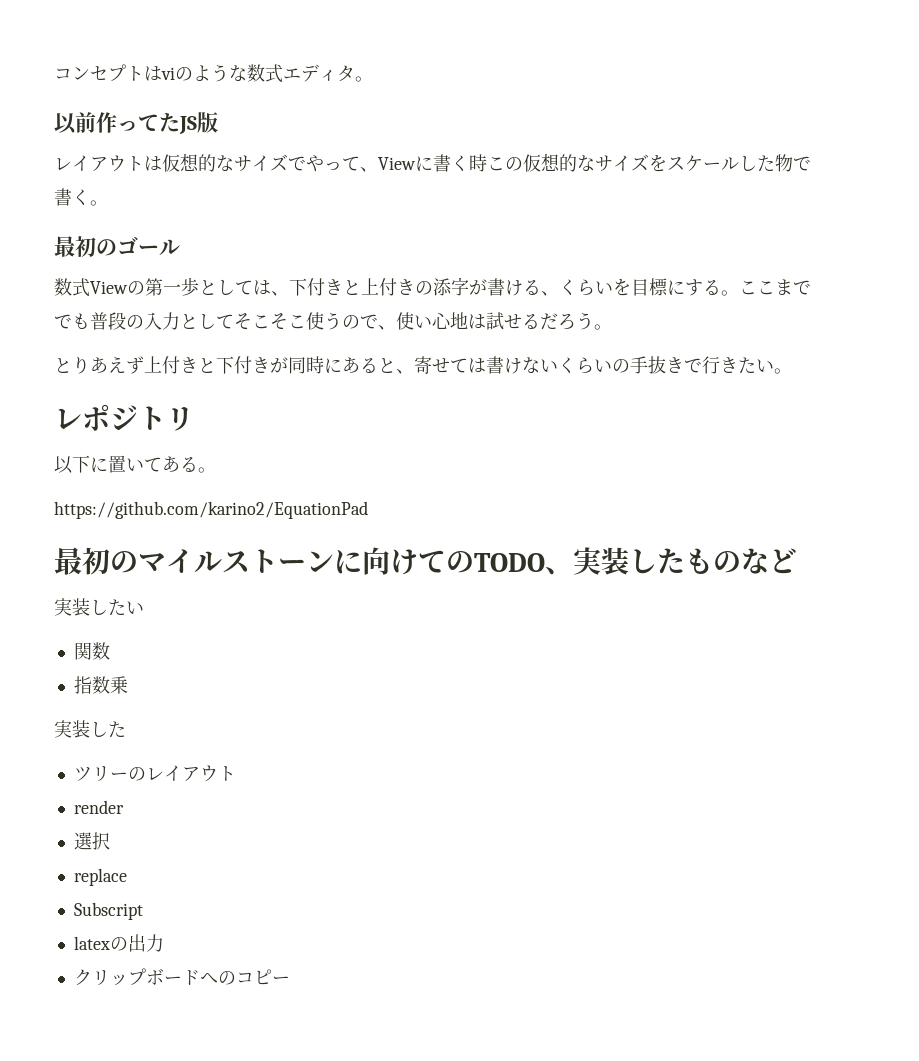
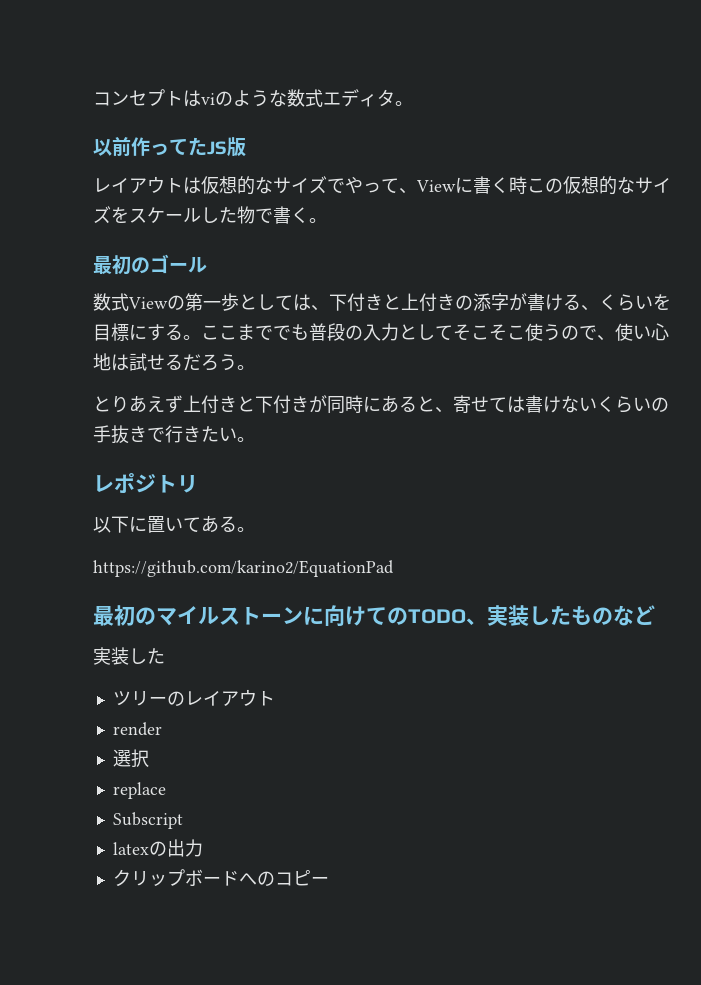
[54,598,144,616] [73,642,110,660] [73,676,128,694] // 実装したい // 関数 // 指数乗 -> (655, 615) none

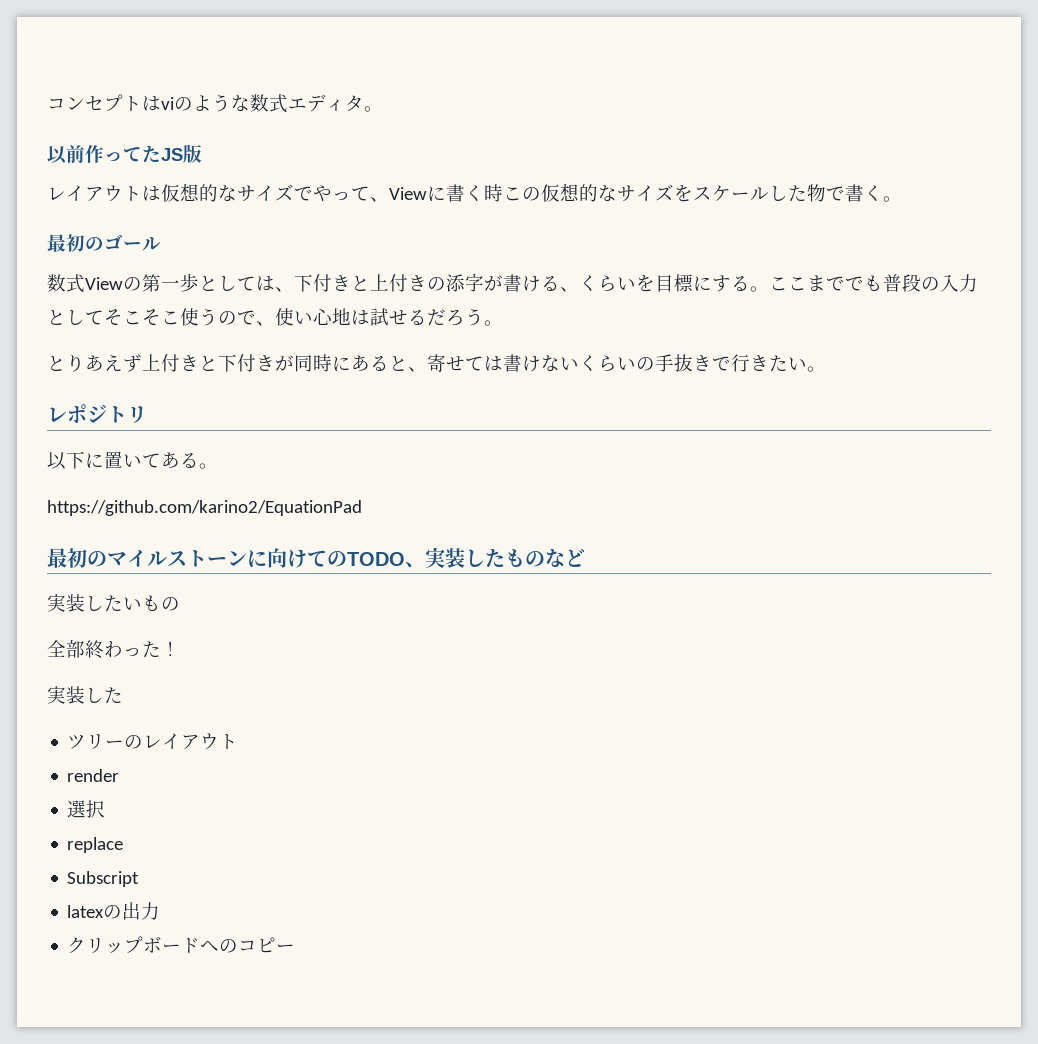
(655, 615) none -> [47,594,180,612] [47,640,180,659] // 実装したいもの // 全部終わった！

